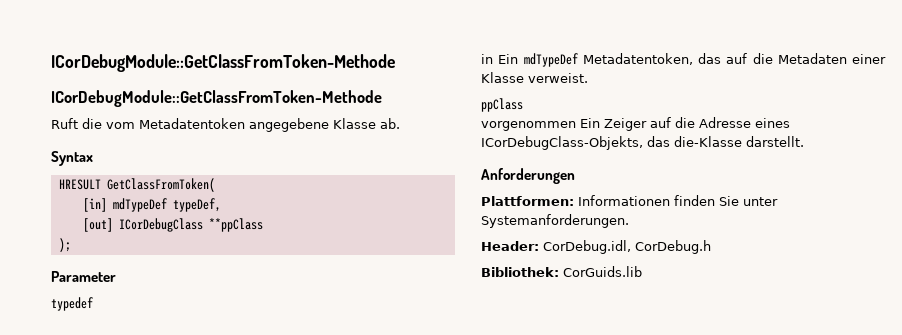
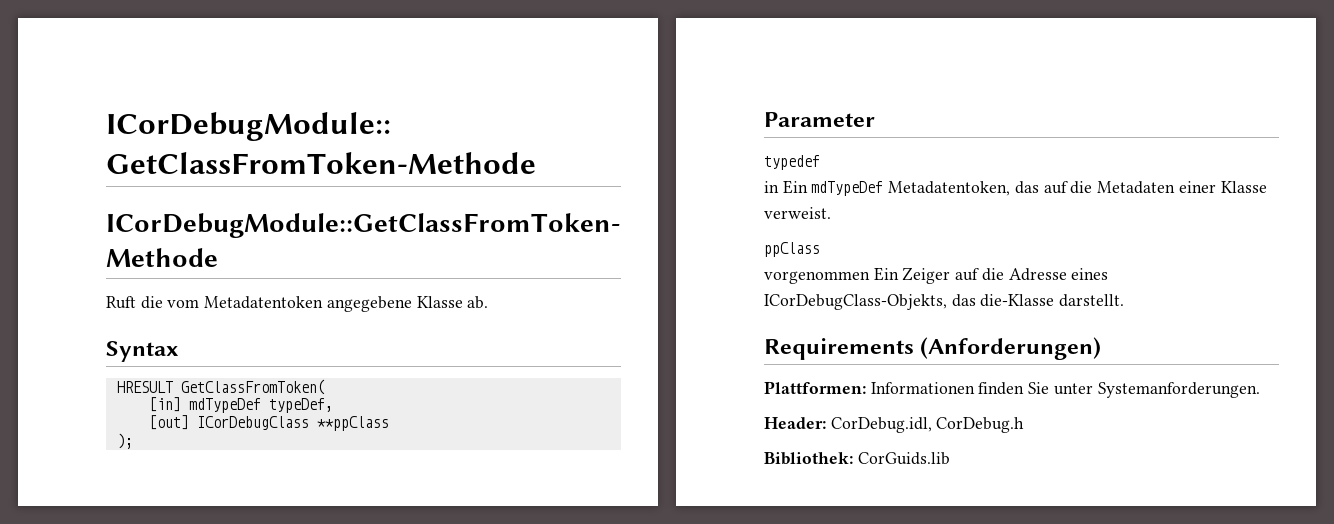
[481,168,575,184] Anforderungen -> [764,337,1102,360] Requirements (Anforderungen)

